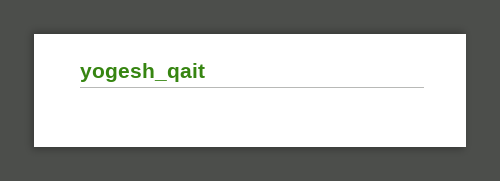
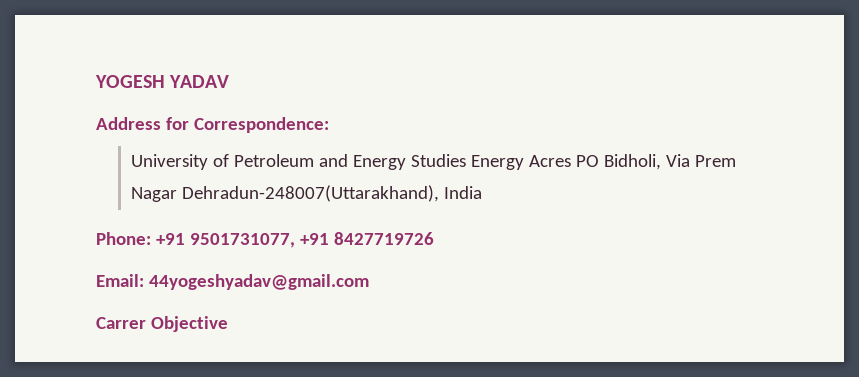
[80,63,205,82] yogesh_qait -> [95,75,230,88] [96,117,329,133] [130,154,736,170] [130,185,482,202] [96,232,434,248] [96,274,369,290] [96,316,228,332] YOGESH YADAV // Address for Correspondence: // University of Petroleum and Energy Studies Energy Acres PO Bidholi, Via Prem Nagar Dehradun-248007(Uttarakhand), India // Phone: +91 9501731077, +91 8427719726 // Email: 44yogeshyadav@gmail.com // Carrer Objective

